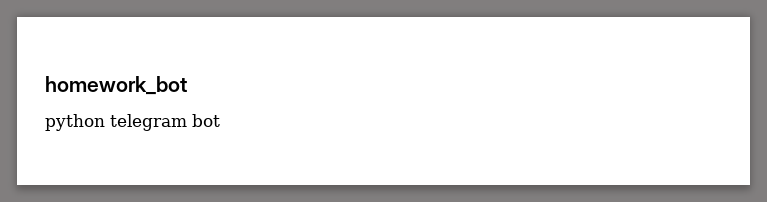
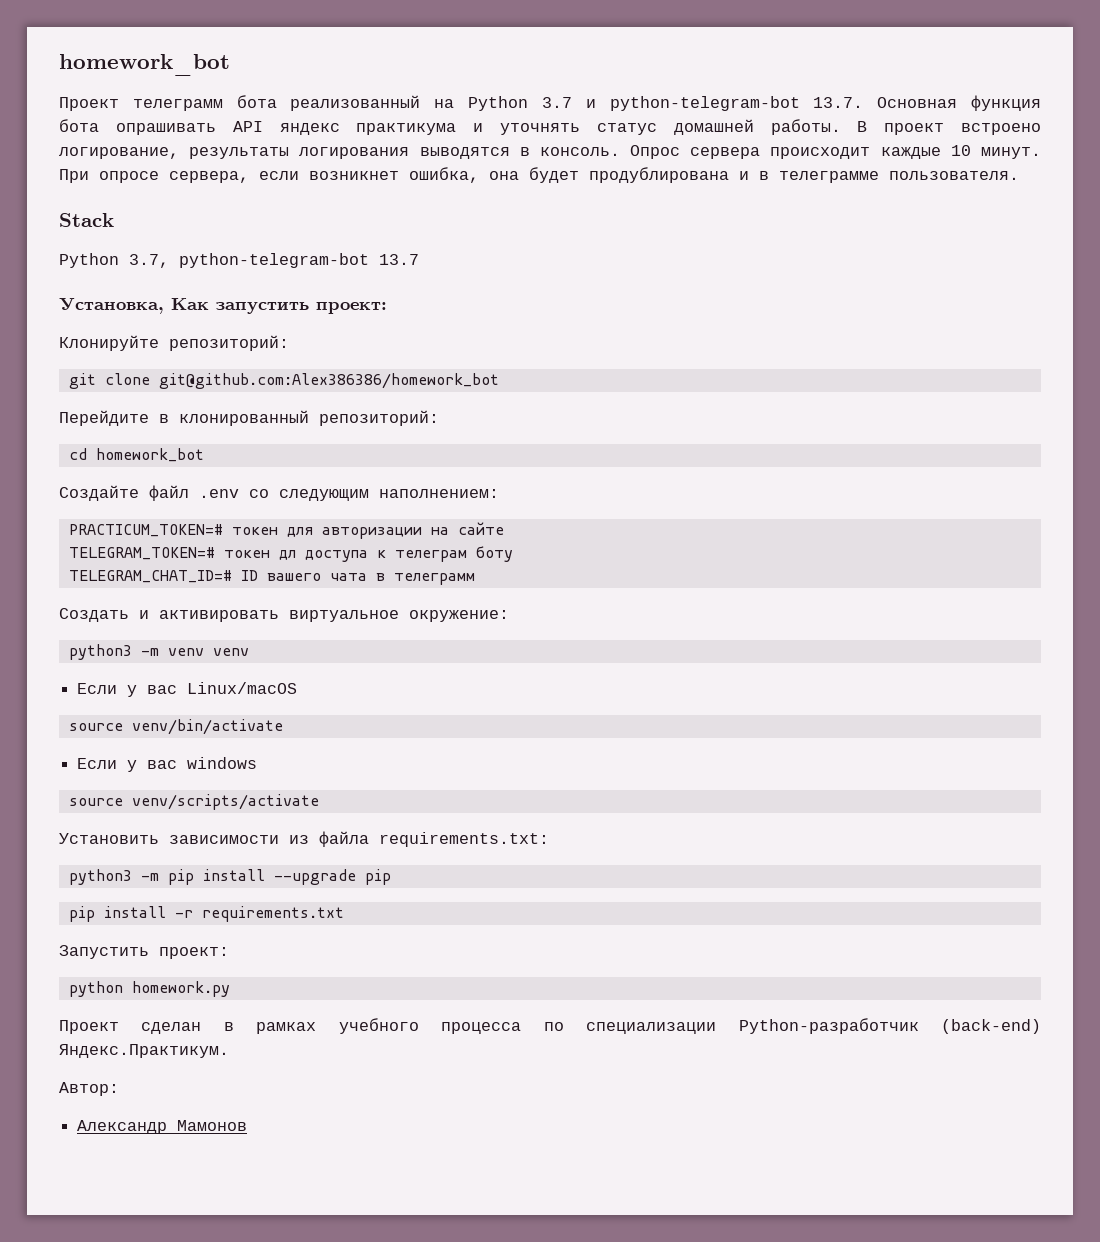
[45,76,187,95] [45,114,220,131] homework_bot // python telegram bot -> [59,54,230,76] [59,95,1042,111] [59,119,1042,135] [59,145,1041,159] [59,167,1019,183] [59,213,114,227] [59,253,419,268] [59,298,387,314] [59,335,289,351] [68,373,499,389] [59,410,439,426] [68,448,204,462] [59,485,499,501] [68,522,504,539] [68,546,513,562] [68,570,475,585] [59,608,509,622] [68,644,249,660] [77,682,298,697] [68,719,283,735] [77,757,258,772] [68,794,319,810] [59,831,549,847] [68,869,391,885] [68,906,344,922] [59,945,229,959] [68,981,230,997] [59,1018,1041,1034] [59,1044,229,1058] [59,1082,119,1096] [77,1120,248,1134] homework_bot // Проект телеграмм бота реализованный на Python 3.7 и python-telegram-bot 13.7. Основная функция бота опрашивать API яндекс практикума и уточнять статус домашней работы. В проект встроено логирование, результаты логирования выводятся в консоль. Опрос сервера происходит каждые 10 минут. При опросе сервера, если возникнет ошибка, она будет продублирована и в телеграмме пользователя. // Stack // Python 3.7, python-telegram-bot 13.7 // Установка, Как запустить проект: // Клонируйте репозиторий: // git clone git@github.com:Alex386386/homework_bot // Перейдите в клонированный репозиторий: // cd homework_bot // Cоздайте файл .env со следующим наполнением: // PRACTICUM_TOKEN=# токен для авторизации на сайте // TELEGRAM_TOKEN=# токен дл доступа к телеграм боту // TELEGRAM_CHAT_ID=# ID вашего чата в телеграмм // Cоздать и активировать виртуальное окружение: // python3 -m venv venv // Если у вас Linux/macOS // source venv/bin/activate // Если у вас windows // source venv/scripts/activate // Установить зависимости из файла requirements.txt: // python3 -m pip install --upgrade pip // pip install -r requirements.txt // Запустить проект: // python homework.py // Проект сделан в рамках учебного процесса по специализации Python-разработчик (back-end) Яндекс.Практикум. // Автор: // Александр Мамонов

